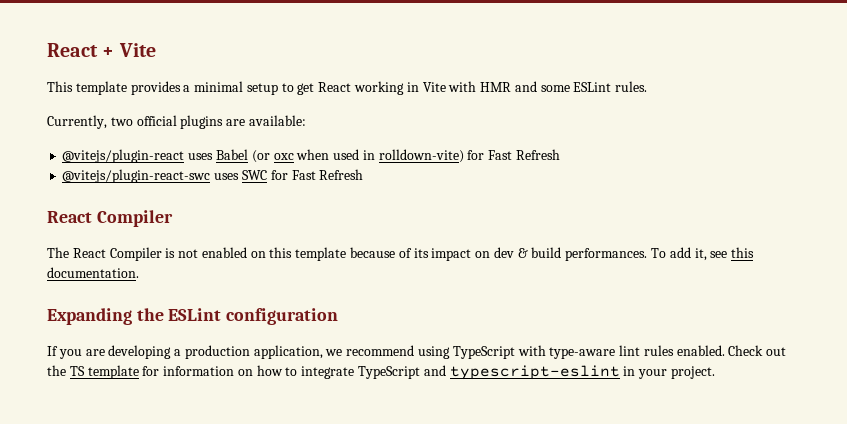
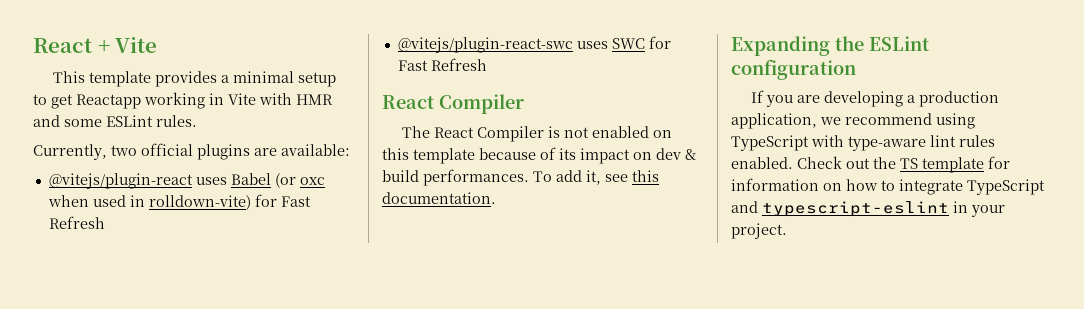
[318,82,352,92] React -> [76,94,141,109] Reactapp

